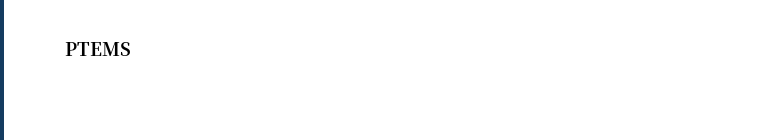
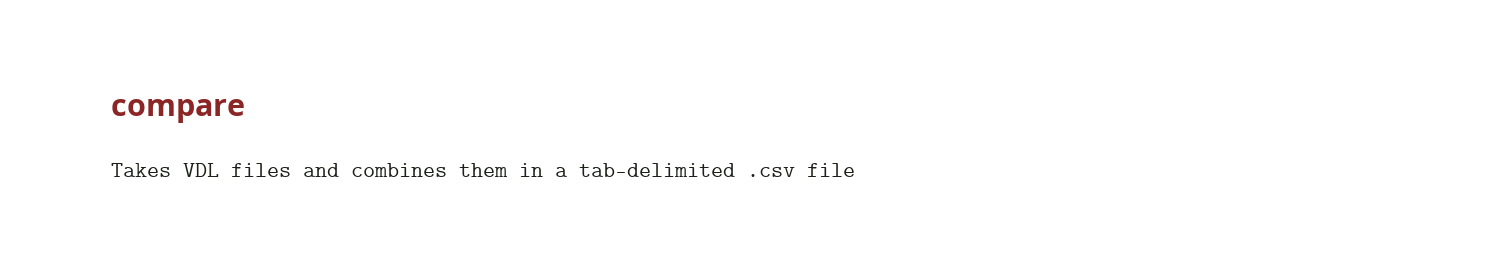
[65,42,131,56] PTEMS -> [111,99,245,123] [111,163,855,177] compare // Takes VDL files and combines them in a tab-delimited .csv file

